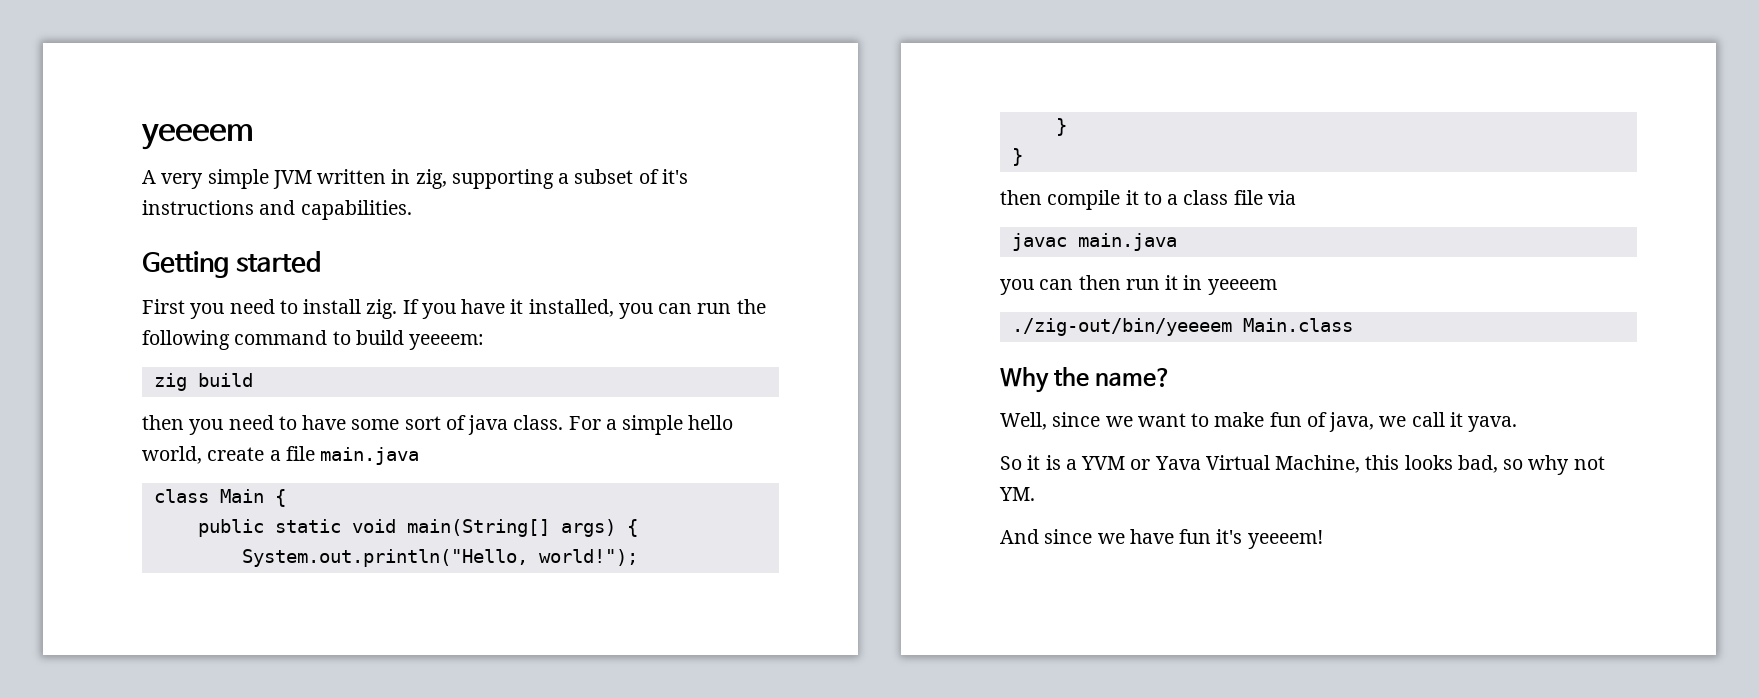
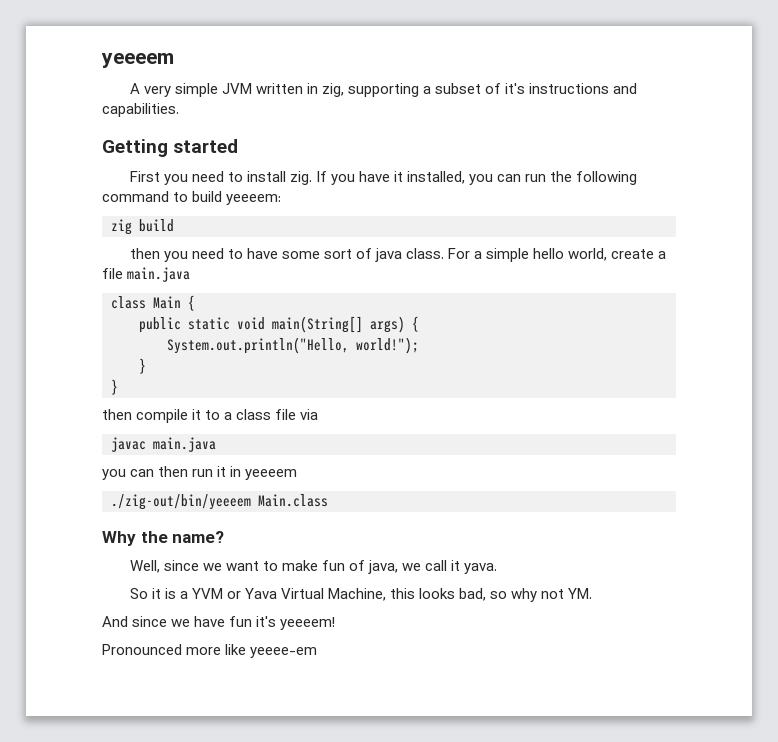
(1323, 539) none -> [102,644,318,658] // Pronounced more like yeeee-em

